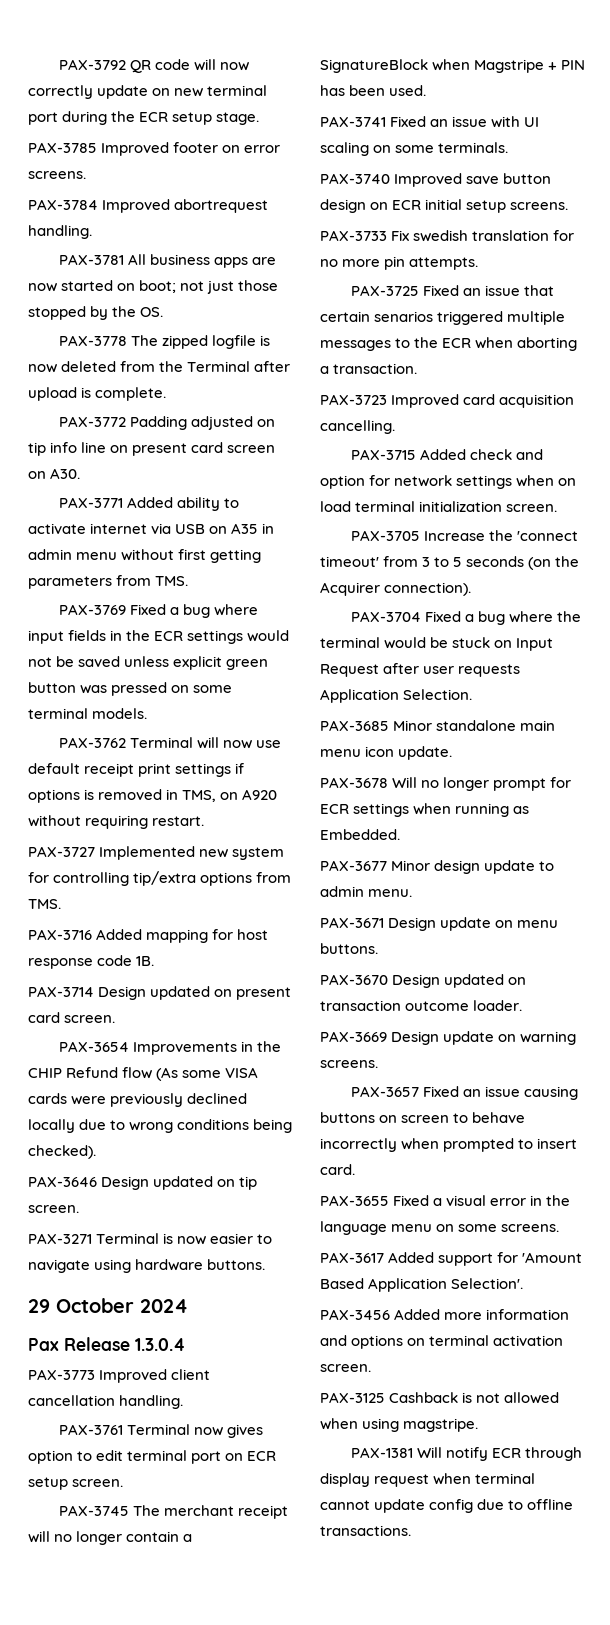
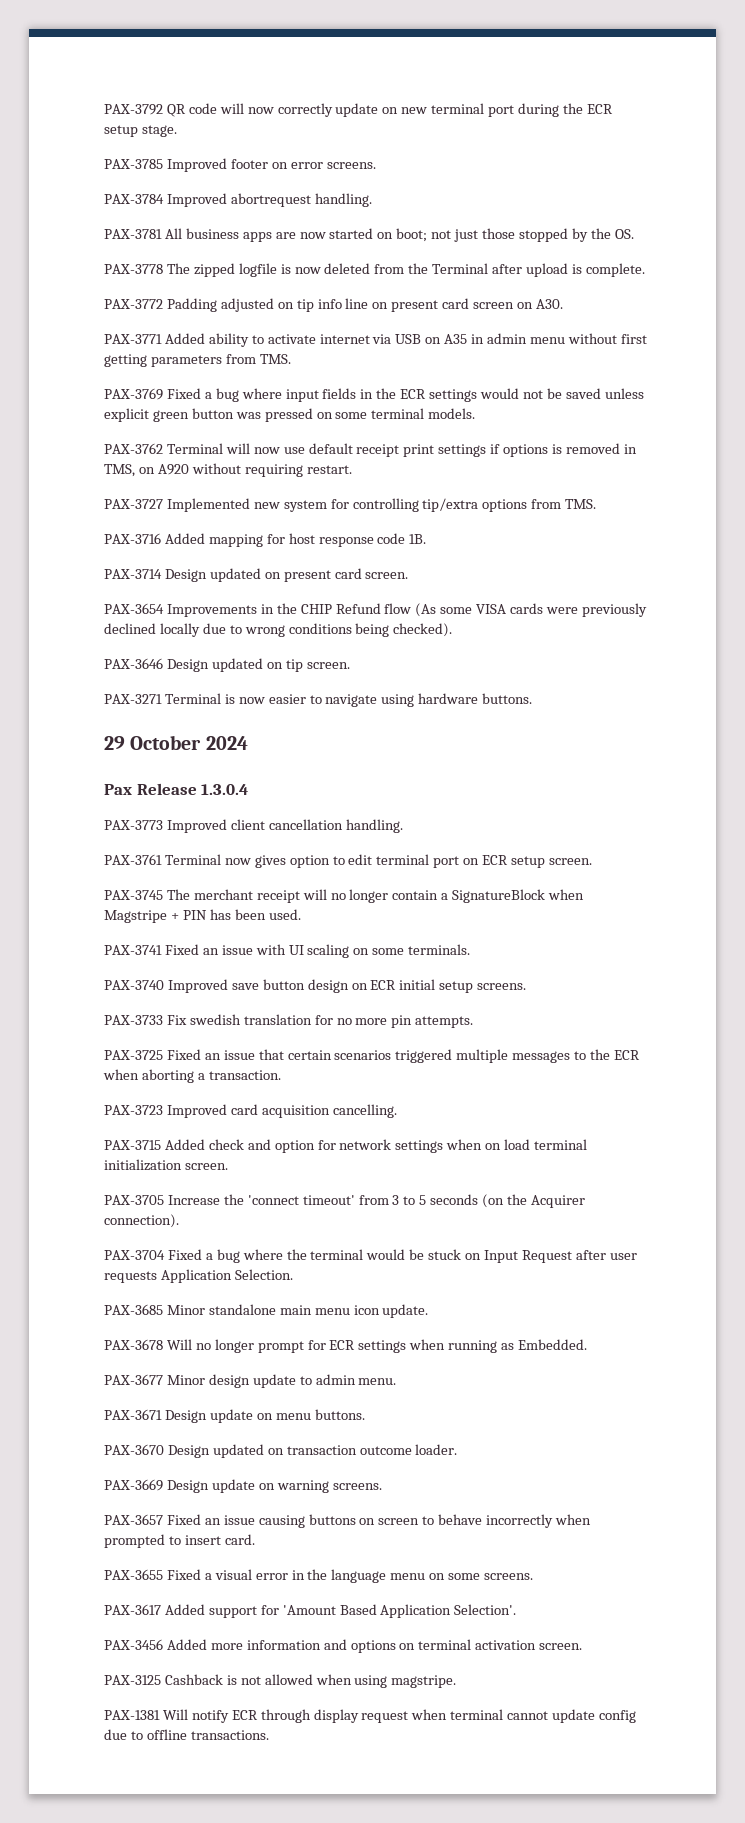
[374,311,434,322] senarios -> [334,1050,392,1060] scenarios

